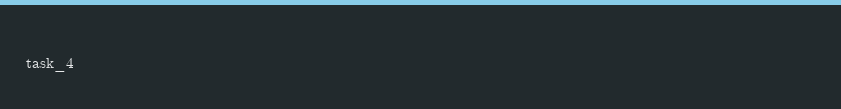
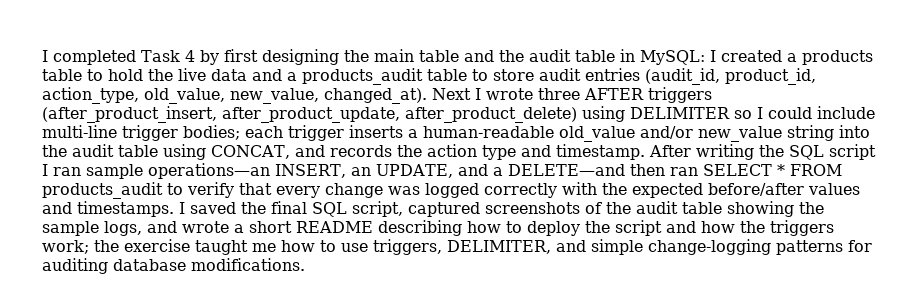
[26,58,74,72] task_4 -> [42,49,873,65] [42,68,816,85] [42,87,712,104] [42,106,875,123] [42,125,870,142] [42,144,876,160] [42,163,842,179] [42,182,860,199] [42,201,824,217] [42,220,834,236] [42,239,872,255] [42,258,305,274] I completed Task 4 by first designing the main table and the audit table in MySQL: I created a products table to hold the live data and a products_audit table to store audit entries (audit_id, product_id, action_type, old_value, new_value, changed_at). Next I wrote three AFTER triggers (after_product_insert, after_product_update, after_product_delete) using DELIMITER so I could include multi-line trigger bodies; each trigger inserts a human-readable old_value and/or new_value string into the audit table using CONCAT, and records the action type and timestamp. After writing the SQL script I ran sample operations—an INSERT, an UPDATE, and a DELETE—and then ran SELECT * FROM products_audit to verify that every change was logged correctly with the expected before/after values and timestamps. I saved the final SQL script, captured screenshots of the audit table showing the sample logs, and wrote a short README describing how to deploy the script and how the triggers work; the exercise taught me how to use triggers, DELIMITER, and simple change-logging patterns for auditing database modifications.

